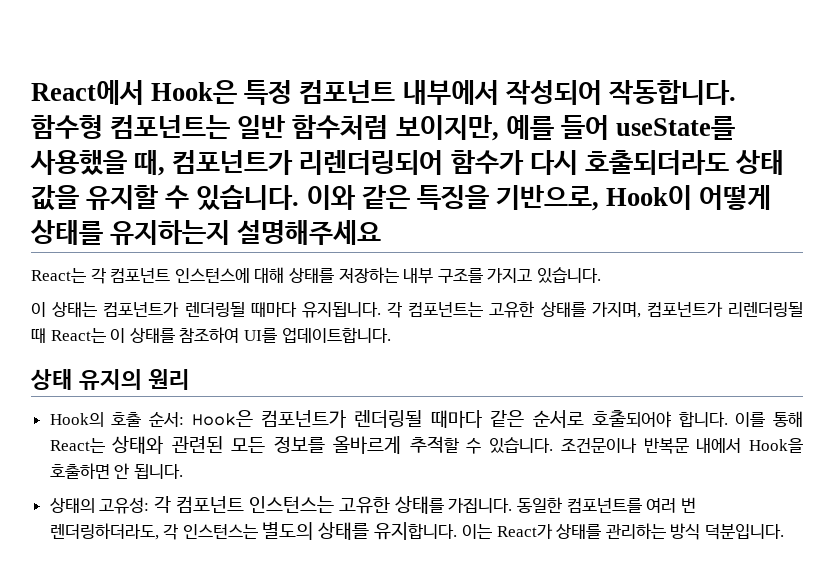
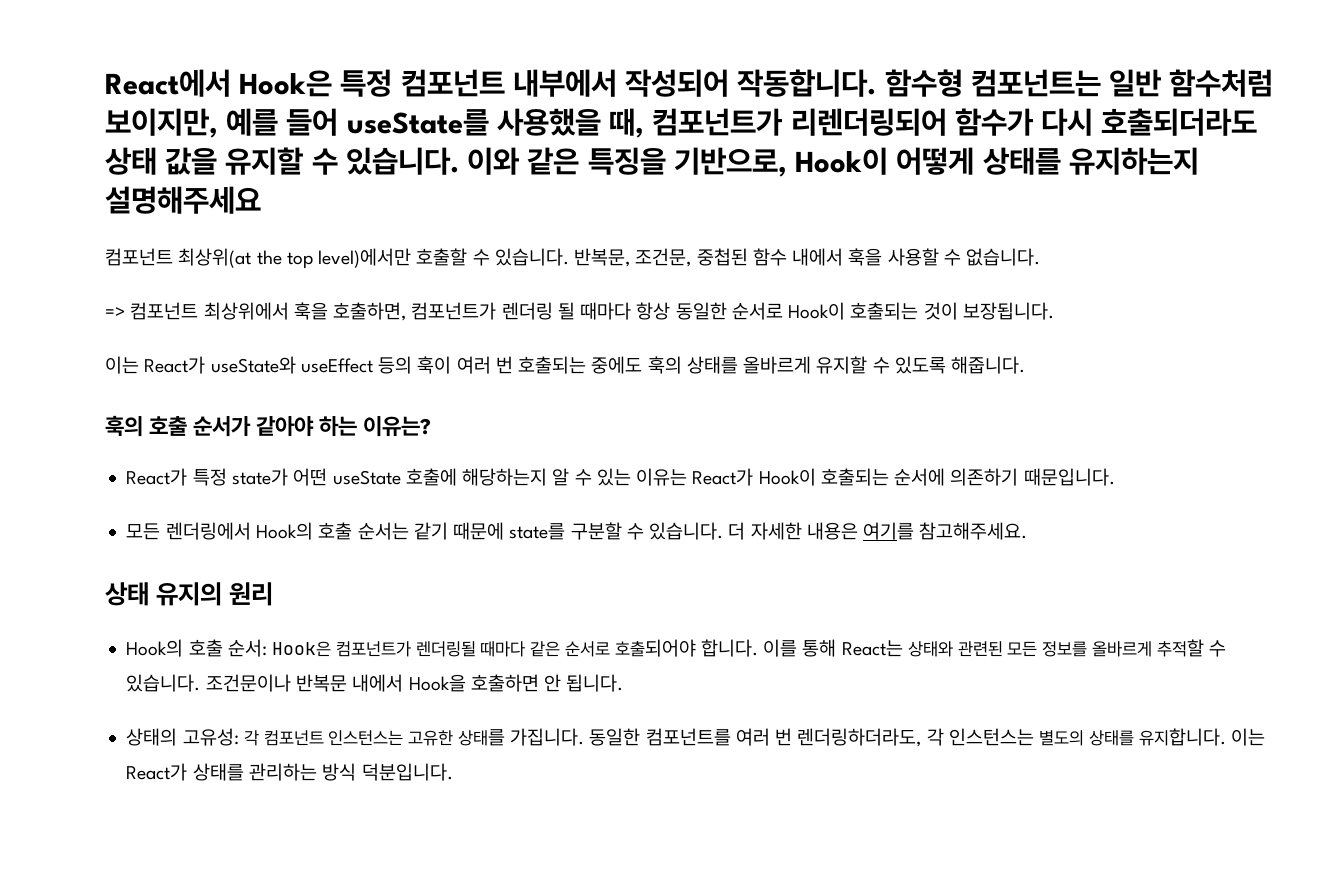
[31,267,601,284] [31,301,803,318] [31,327,391,343] React는 각 컴포넌트 인스턴스에 대해 상태를 저장하는 내부 구조를 가지고 있습니다. // 이 상태는 컴포넌트가 렌더링될 때마다 유지됩니다. 각 컴포넌트는 고유한 상태를 가지며, 컴포넌트가 리렌더링될 때 React는 이 상태를 참조하여 UI를 업데이트합니다. -> [105,248,1041,269] [105,302,1054,321] [105,356,1026,374] [105,415,432,437] [126,468,1115,486] [126,522,1028,540] 컴포넌트 최상위(at the top level)에서만 호출할 수 있습니다. 반복문, 조건문, 중첩된 함수 내에서 훅을 사용할 수 없습니다. // => 컴포넌트 최상위에서 훅을 호출하면, 컴포넌트가 렌더링 될 때마다 항상 동일한 순서로 Hook이 호출되는 것이 보장됩니다. // 이는 React가 useState와 useEffect 등의 훅이 여러 번 호출되는 중에도 훅의 상태를 올바르게 유지할 수 있도록 해줍니다. // 훅의 호출 순서가 같아야 하는 이유는? // React가 특정 state가 어떤 useState 호출에 해당하는지 알 수 있는 이유는 React가 Hook이 호출되는 순서에 의존하기 때문입니다. // 모든 렌더링에서 Hook의 호출 순서는 같기 때문에 state를 구분할 수 있습니다. 더 자세한 내용은 여기를 참고해주세요.

